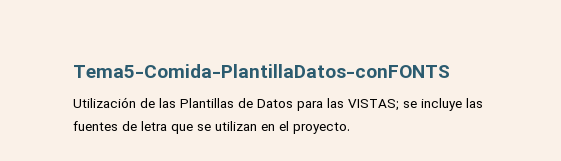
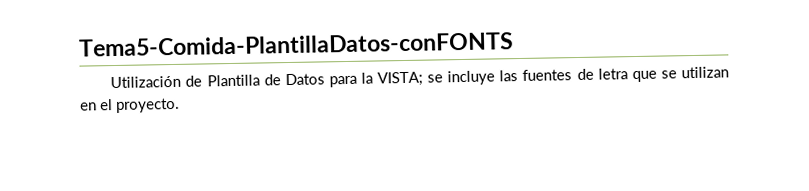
[159,98,234,108] las Plantillas -> [206,74,260,87] Plantilla
[327,98,399,111] las VISTAS; -> [360,71,424,87] la VISTA;

